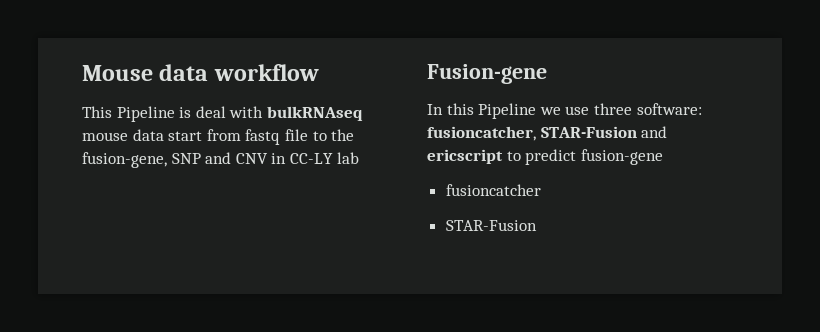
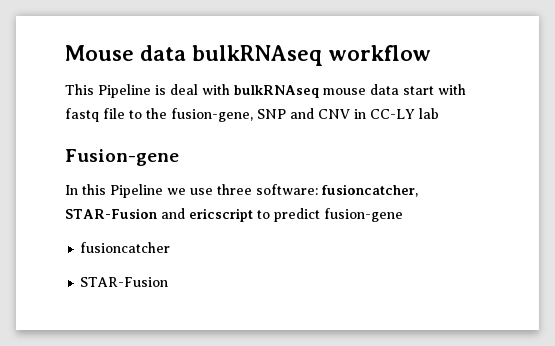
(209, 72) none -> [192,45,323,66] bulkRNAseq
[206,129,241,141] from -> [438,84,466,95] with

